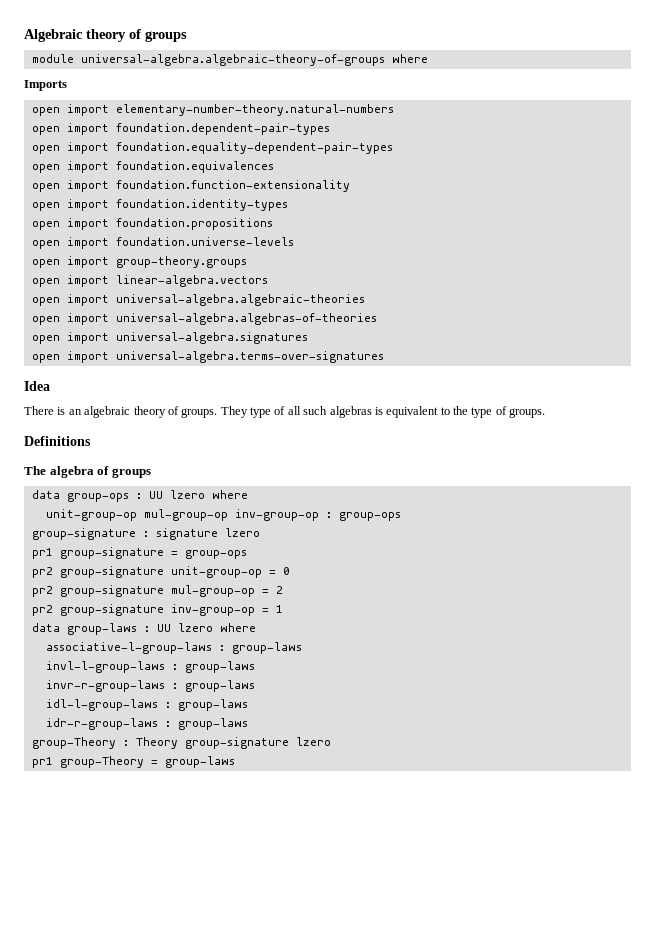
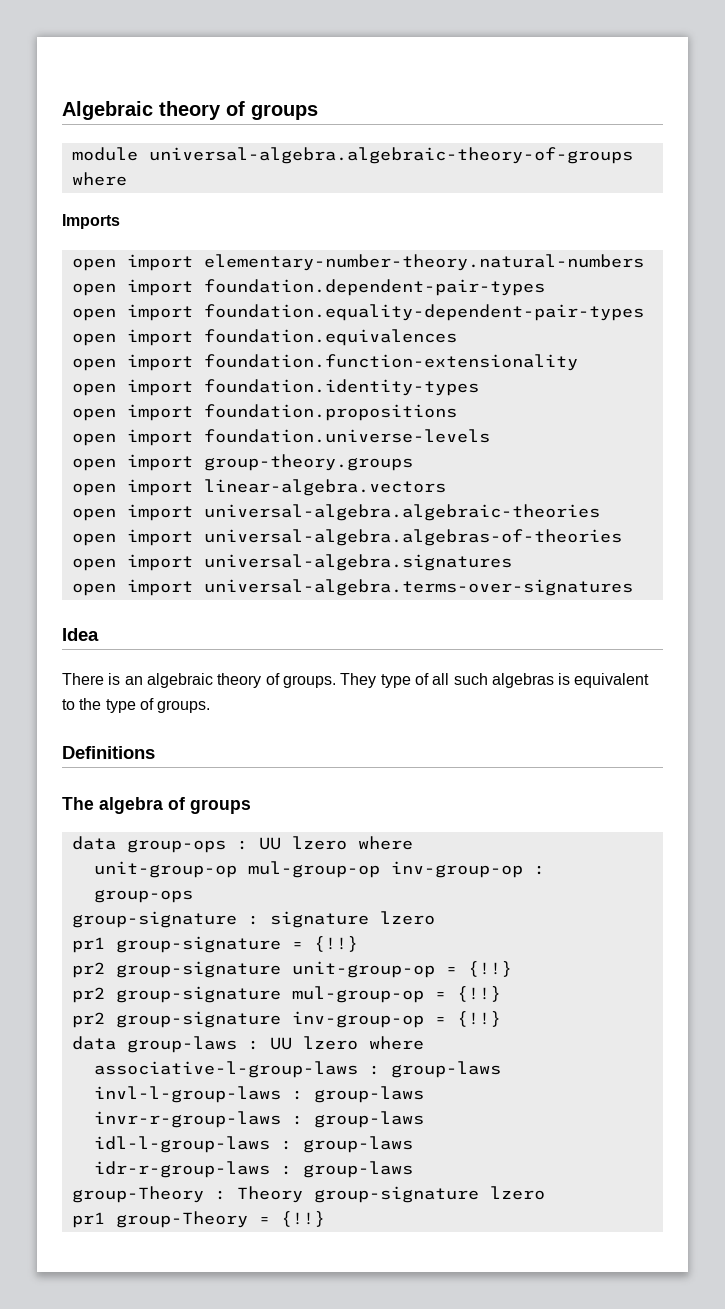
[184,550,247,559] group-ops -> [313,936,358,952] {!!}
[282,567,290,575] 0 -> [467,961,512,977] {!!}
[275,586,283,594] 2 -> [456,986,501,1002] {!!}
[275,605,283,613] 1 -> [456,1011,501,1027] {!!}
[164,756,235,768] group-laws -> [280,1211,325,1227] {!!}

